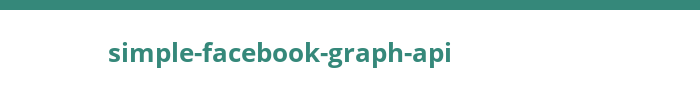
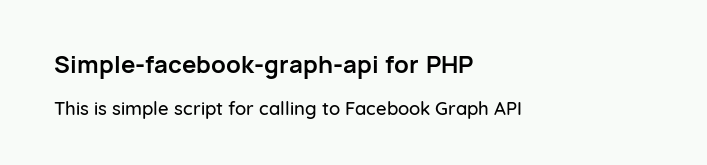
[108,42,452,68] simple-facebook-graph-api -> [54,56,473,79] [54,101,522,119] Simple-facebook-graph-api for PHP // This is simple script for calling to Facebook Graph API

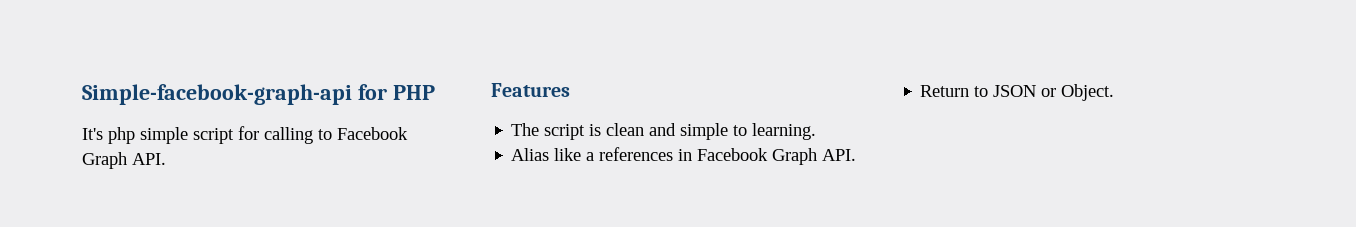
[54,101,107,115] This is -> [82,127,135,144] It's php
[494,101,522,115] API -> [132,153,166,165] [491,83,570,97] [511,123,817,140] [511,147,857,165] [920,84,1115,101] API. // Features // The script is clean and simple to learning. // Alias like a references in Facebook Graph API. // Return to JSON or Object.

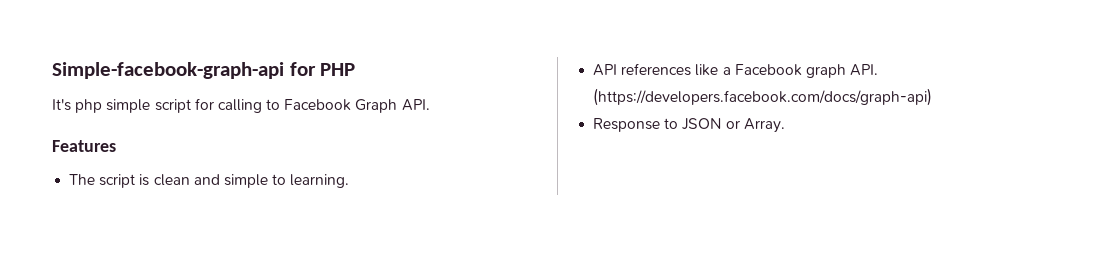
[511,147,857,165] [920,85,970,97] Alias like a references in Facebook Graph API. // Return -> [593,63,879,78] [593,88,933,106] [593,118,661,132] API references like a Facebook graph API. (https://developers.facebook.com/docs/graph-api) // Response
[1061,84,1115,101] Object. -> [743,118,785,133] Array.

